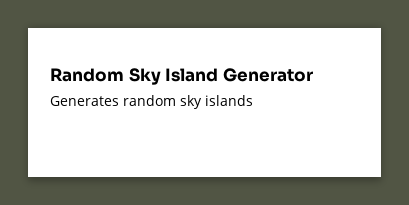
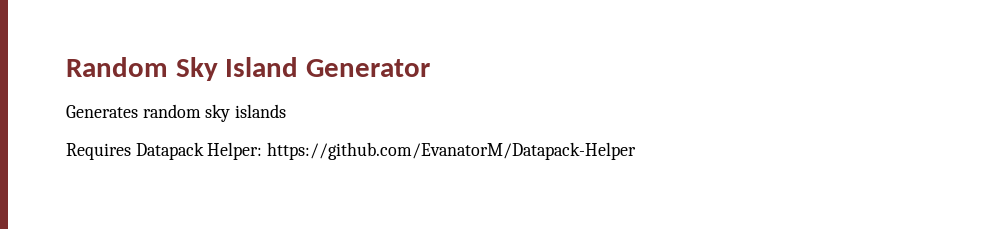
(253, 100) none -> [66,142,637,160] // Requires Datapack Helper: https://github.com/EvanatorM/Datapack-Helper

